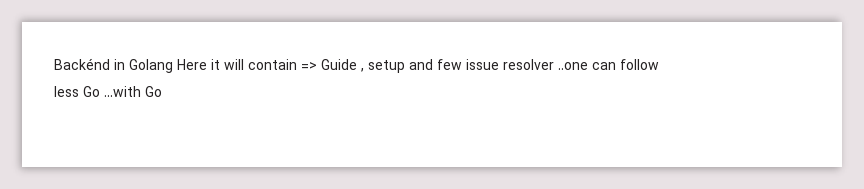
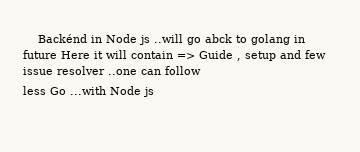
[129,59,173,73] Golang -> [106,34,306,45] [23,50,57,59] Node js ..will go abck to golang in future
[145,86,162,97] Go -> [110,86,154,97] Node js

